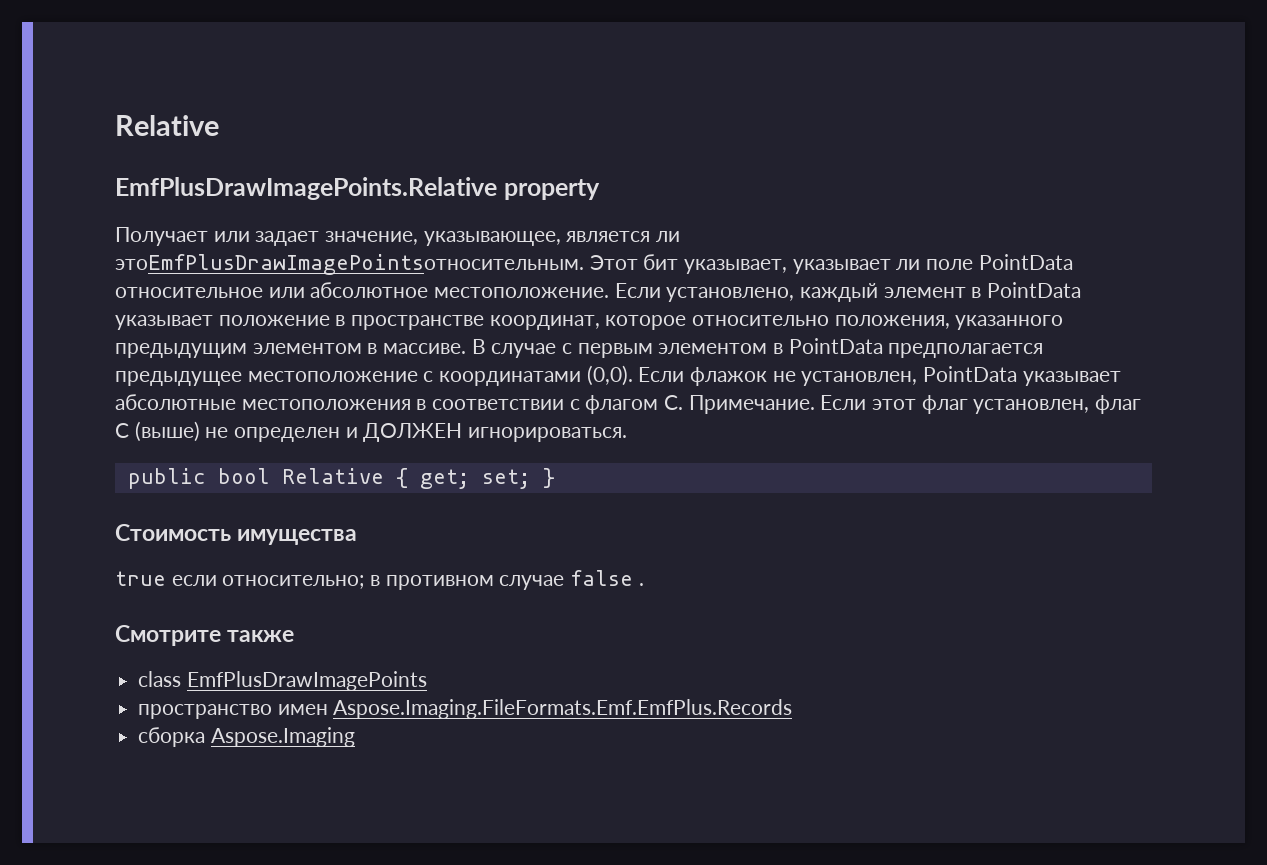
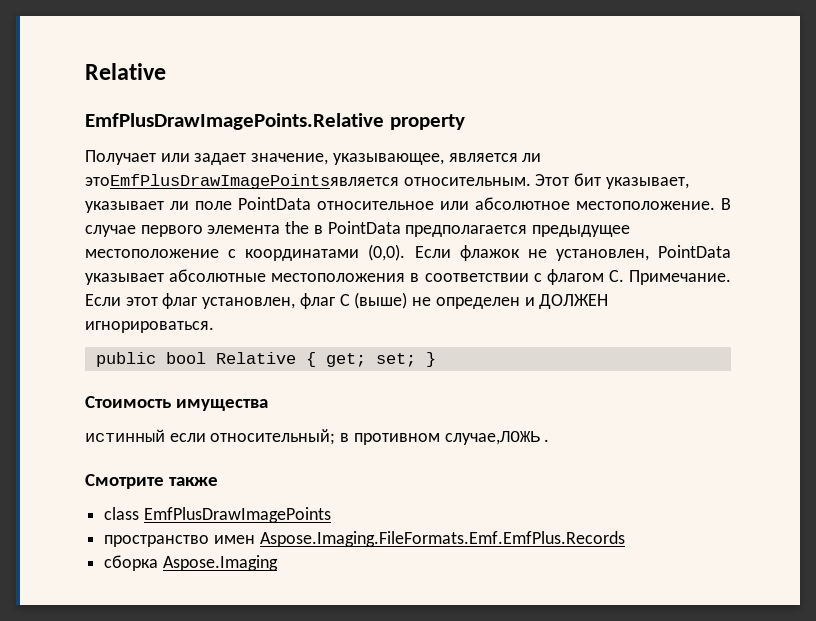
[115,254,584,275] этоEmfPlusDrawImagePointsотносительным. -> [85,174,531,189] этоEmfPlusDrawImagePointsявляется относительным.
[614,282,1082,302] [115,315,1064,330] [115,339,768,358] Если установлено, каждый элемент в PointData указывает положение в пространстве координат, которое относительно положения, указанного предыдущим элементом в массиве. В случае с первым элементом -> [721,198,731,210] [85,221,310,237] В случае первого элемента the
[115,570,634,590] true если относительно; в противном случае false -> [85,429,540,445] истинный если относительный; в противном случае,ЛОЖЬ

